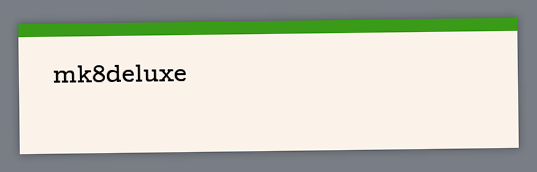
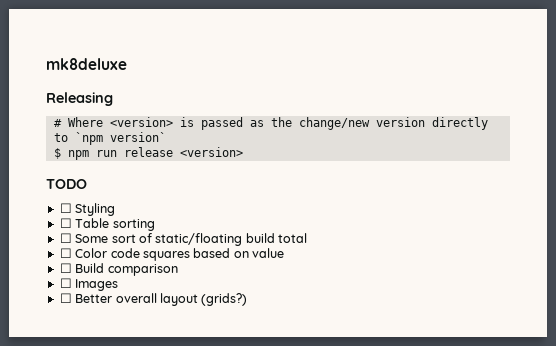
(187, 73) none -> [46,92,113,106] [53,117,488,130] [53,132,166,145] [53,147,243,160] [46,179,87,189] [59,203,116,216] [59,218,155,231] [59,233,307,246] [59,248,284,261] [59,263,178,276] [59,278,119,291] [59,293,248,306] // Releasing // # Where <version> is passed as the change/new version directly to `npm version` // $ npm run release <version> // TODO // ☐ Styling // ☐ Table sorting // ☐ Some sort of static/floating build total // ☐ Color code squares based on value // ☐ Build comparison // ☐ Images // ☐ Better overall layout (grids?)

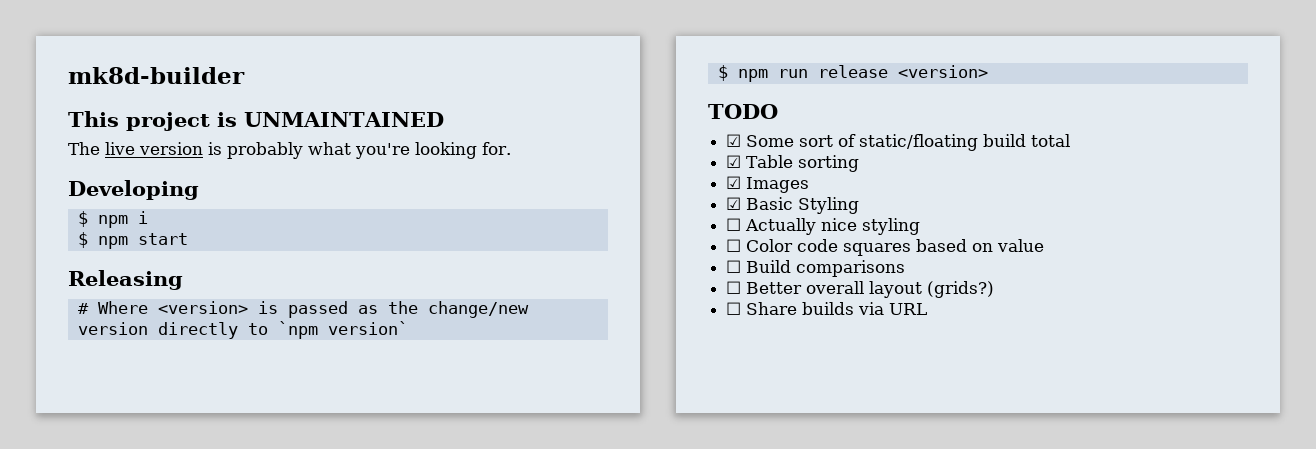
[46,58,127,70] mk8deluxe -> [68,67,245,84] [68,111,444,131] [68,142,511,159] [68,180,199,200] [77,211,148,228] [77,232,188,249] mk8d-builder // This project is UNMAINTAINED // The live version is probably what you're looking for. // Developing // $ npm i // $ npm start
[59,203,116,216] [59,218,155,231] [59,233,72,243] ☐ Styling // ☐ Table sorting // ☐ -> [726,134,742,147] ☑
(307, 238) none -> [726,155,860,172] [726,176,810,193] [726,197,860,214] [726,218,921,235] // ☑ Table sorting // ☑ Images // ☑ Basic Styling // ☐ Actually nice styling
[107,264,178,276] [59,278,119,291] comparison // ☐ Images -> [796,260,906,277] comparisons
(248, 299) none -> [726,302,928,315] // ☐ Share builds via URL

